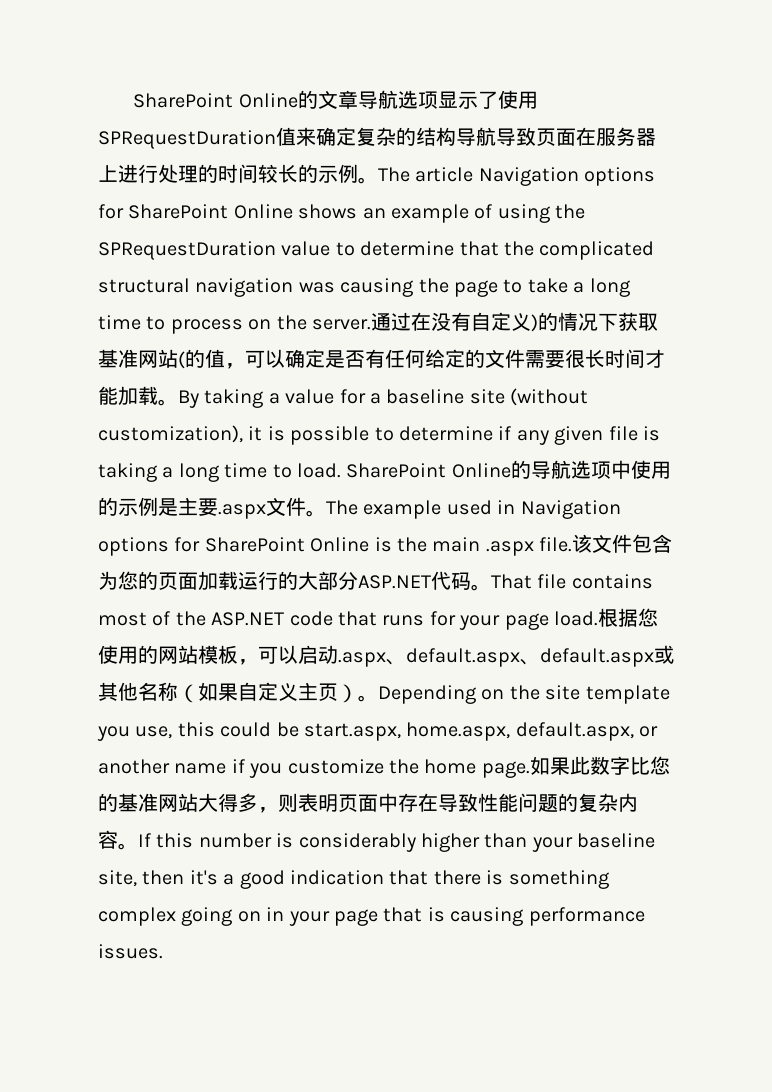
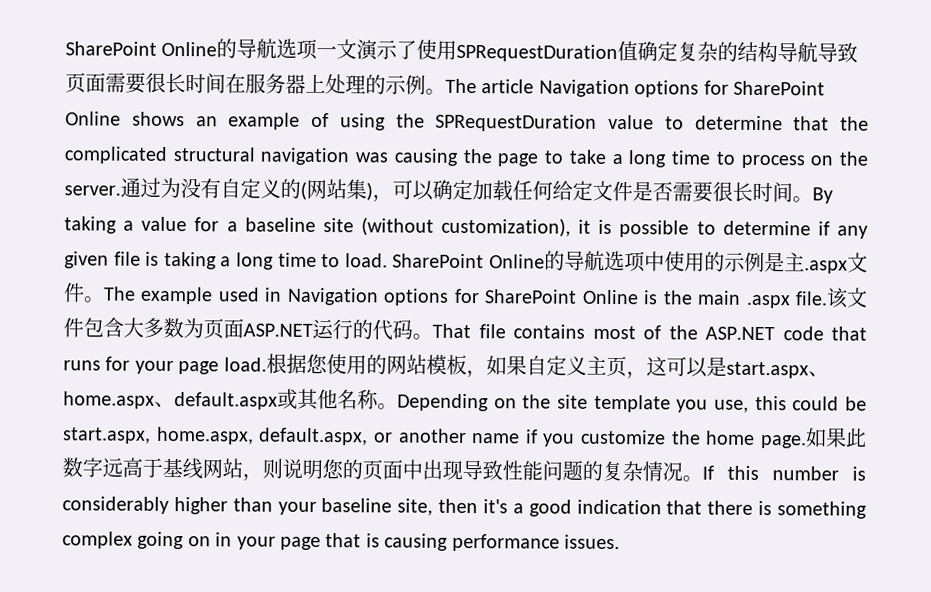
[133,90,458,109] SharePoint Online的文章导航选项显 -> [65,38,380,61] SharePoint Online的导航选项一文演
[296,127,316,146] 来 -> (639, 51) none
[576,127,656,146] [98,164,298,183] 在服务器上进行处理的时间较长 -> [105,72,366,95] 需要很长时间在服务器上处理
[411,312,431,331] 在 -> [160,177,181,199] 为
[531,312,658,332] [98,349,225,369] )的情况下获取基准网站(的值 -> [280,178,373,201] 的(网站集)
[325,349,385,368] 是否有 -> [472,180,513,202] 加载
[465,349,665,368] [98,386,158,406] 的文件需要很长时间才能加载 -> [592,180,793,203] 文件是否需要很长时间
[198,498,218,516] 要 -> (805, 262) none
[98,571,431,591] 为您的页面加载运行的大部分ASP.NET -> [123,317,373,340] 大多数为页面ASP.NET运行的
[258,645,674,667] [98,682,358,703] 可以启动.aspx、default.aspx、default.aspx或其他名称（如果自定义主页） -> [485,355,829,380] [63,388,379,411] 如果自定义主页，这可以是start.aspx、home.aspx、default.aspx或其他名称
[629,756,670,775] [98,793,438,813] 比您的基准网站大得多，则表明页面中存在 -> [102,457,463,482] 远高于基线网站，则说明您的页面中出现
[618,793,638,812] [98,830,118,849] 内容 -> [642,461,683,482] 情况

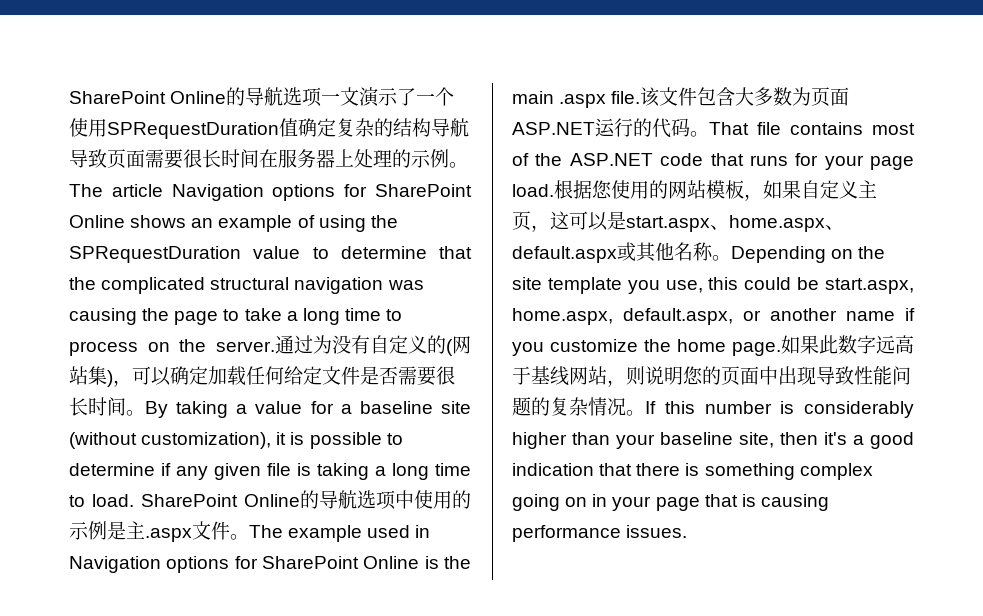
(418, 50) none -> [416,87,455,106] 一个

